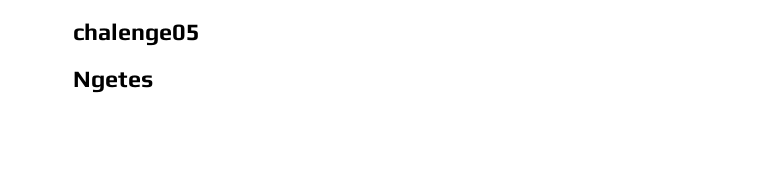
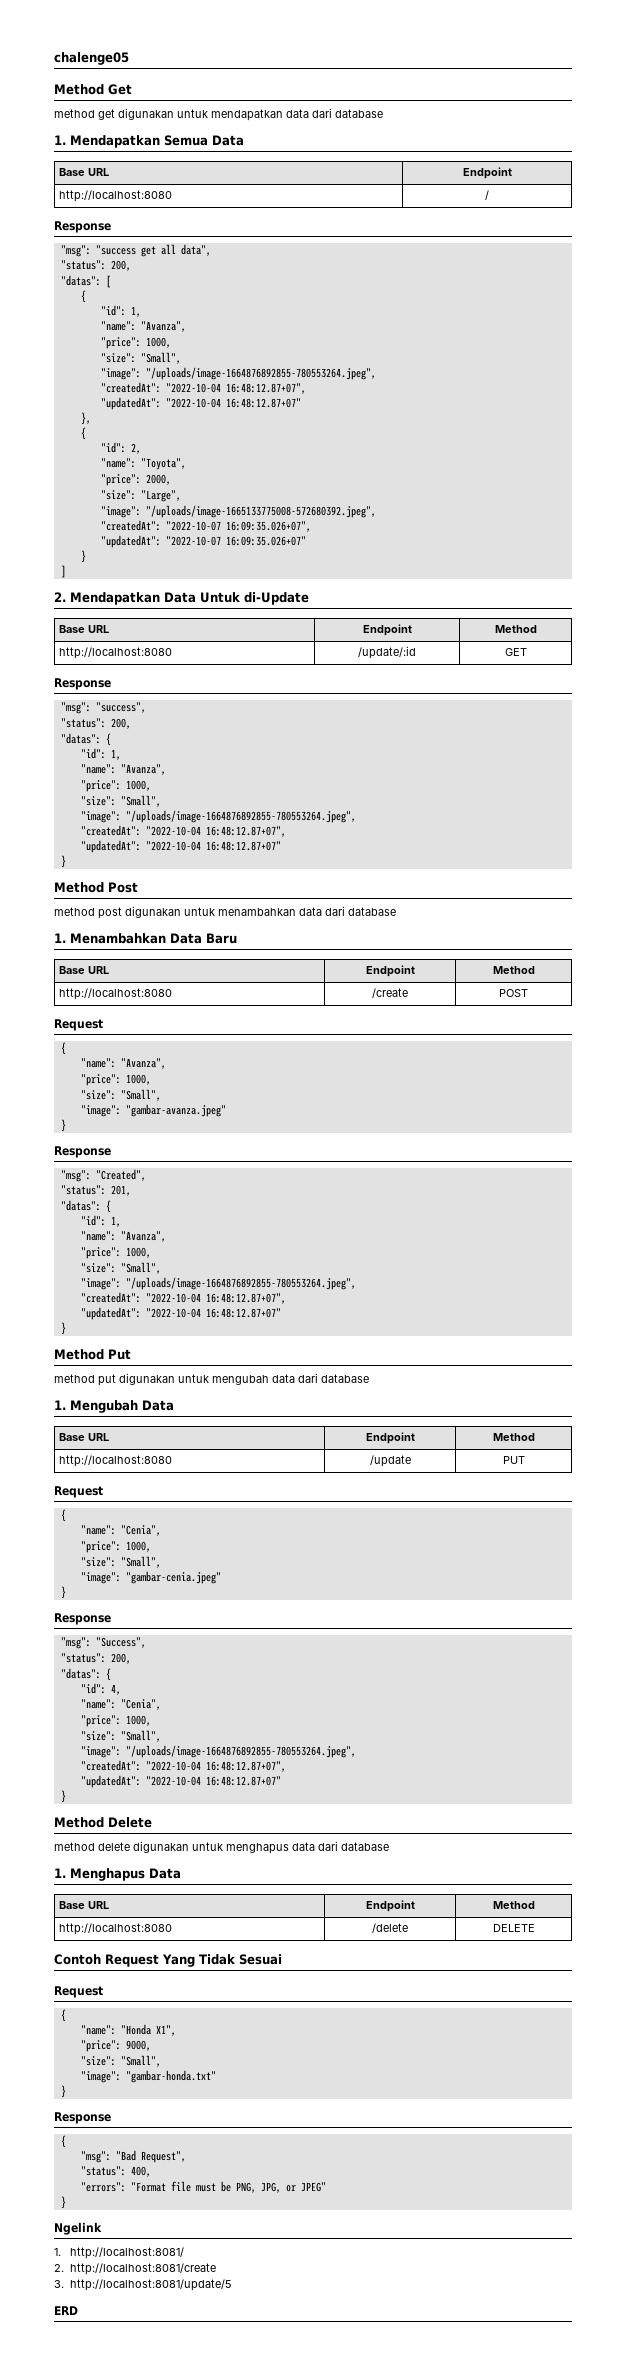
[73,71,153,93] Ngetes -> [54,84,132,95] [54,108,383,121] [54,135,244,148] [58,168,109,176] [462,167,512,179] [58,190,172,202] [485,190,489,200] [54,221,111,233] [60,244,211,257] [60,260,131,271] [60,275,111,288] [80,290,86,303] [100,305,141,317] [100,321,186,332] [100,337,171,349] [100,352,181,364] [100,367,376,380] [100,382,306,394] [100,397,301,410] [80,412,91,425] [80,427,86,440] [100,442,141,454] [100,458,186,470] [100,474,171,486] [100,490,181,502] [100,505,376,518] [100,520,311,532] [100,535,306,548] [80,550,86,563] [60,565,66,578] [54,592,309,605] [58,625,109,633] [362,624,412,636] [494,625,537,633] [58,647,172,659] [358,646,416,659] [504,648,527,656] [54,678,111,690] [60,702,146,714] [60,718,131,729] [60,733,111,746] [80,748,121,760] [80,764,166,775] [80,780,151,792] [80,795,161,807] [80,810,356,823] [80,825,286,837] [80,840,281,853] [60,855,66,868] [54,882,138,893] [54,906,396,919] [54,933,237,944] [58,966,109,974] [365,965,415,977] [492,966,535,974] [58,988,172,1000] [372,988,408,998] [499,989,528,997] [54,1019,103,1031] [60,1042,66,1055] [80,1058,166,1069] [80,1074,151,1086] [80,1089,161,1101] [80,1104,226,1117] [60,1119,66,1132] [54,1146,111,1158] [60,1169,146,1182] [60,1185,131,1196] [60,1200,111,1213] [80,1215,121,1227] [80,1231,166,1242] [80,1247,151,1259] [80,1262,161,1274] [80,1277,356,1290] [80,1292,286,1304] [80,1307,281,1320] [60,1322,66,1335] [54,1349,131,1360] [54,1373,369,1386] [54,1400,174,1413] [58,1433,109,1441] [365,1432,415,1444] [492,1433,535,1441] [58,1455,172,1467] [369,1455,411,1467] [502,1456,525,1464] [54,1486,103,1498] [60,1509,66,1522] [80,1525,161,1536] [80,1541,151,1553] [80,1556,161,1568] [80,1571,221,1584] [60,1586,66,1599] [54,1613,111,1625] [60,1637,146,1649] [60,1653,131,1664] [60,1668,111,1681] [80,1683,121,1695] [80,1699,161,1710] [80,1715,151,1727] [80,1730,161,1742] [80,1745,356,1758] [80,1760,286,1772] [80,1775,281,1788] [60,1790,66,1803] [54,1817,152,1828] [54,1841,389,1854] [54,1868,181,1881] [58,1901,109,1909] [365,1900,415,1912] [492,1901,535,1909] [58,1923,172,1935] [372,1923,408,1933] [492,1924,535,1932] [54,1954,282,1967] [54,1986,103,1998] [60,2009,66,2022] [80,2024,176,2036] [80,2040,151,2052] [80,2055,161,2067] [80,2070,216,2083] [60,2085,66,2098] [54,2112,111,2124] [60,2135,66,2148] [80,2150,186,2163] [80,2166,151,2177] [80,2181,326,2193] [60,2196,66,2209] [54,2222,102,2235] [54,2247,184,2259] [54,2263,216,2275] [54,2279,232,2291] [54,2306,78,2315] Method Get // method get digunakan untuk mendapatkan data dari database // 1. Mendapatkan Semua Data // Base URL | Endpoint // http://localhost:8080 | / // Response // "msg": "success get all data", // "status": 200, // "datas": [ // { // "id": 1, // "name": "Avanza", // "price": 1000, // "size": "Small", // "image": "/uploads/image-1664876892855-780553264.jpeg", // "createdAt": "2022-10-04 16:48:12.87+07", // "updatedAt": "2022-10-04 16:48:12.87+07" // }, // { // "id": 2, // "name": "Toyota", // "price": 2000, // "size": "Large", // "image": "/uploads/image-1665133775008-572680392.jpeg", // "createdAt": "2022-10-07 16:09:35.026+07", // "updatedAt": "2022-10-07 16:09:35.026+07" // } // ] // 2. Mendapatkan Data Untuk di-Update // Base URL | Endpoint | Method // http://localhost:8080 | /update/:id | GET // Response // "msg": "success", // "status": 200, // "datas": { // "id": 1, // "name": "Avanza", // "price": 1000, // "size": "Small", // "image": "/uploads/image-1664876892855-780553264.jpeg", // "createdAt": "2022-10-04 16:48:12.87+07", // "updatedAt": "2022-10-04 16:48:12.87+07" // } // Method Post // method post digunakan untuk menambahkan data dari database // 1. Menambahkan Data Baru // Base URL | Endpoint | Method // http://localhost:8080 | /create | POST // Request // { // "name": "Avanza", // "price": 1000, // "size": "Small", // "image": "gambar-avanza.jpeg" // } // Response // "msg": "Created", // "status": 201, // "datas": { // "id": 1, // "name": "Avanza", // "price": 1000, // "size": "Small", // "image": "/uploads/image-1664876892855-780553264.jpeg", // "createdAt": "2022-10-04 16:48:12.87+07", // "updatedAt": "2022-10-04 16:48:12.87+07" // } // Method Put // method put digunakan untuk mengubah data dari database // 1. Mengubah Data // Base URL | Endpoint | Method // http://localhost:8080 | /update | PUT // Request // { // "name": "Cenia", // "price": 1000, // "size": "Small", // "image": "gambar-cenia.jpeg" // } // Response // "msg": "Success", // "status": 200, // "datas": { // "id": 4, // "name": "Cenia", // "price": 1000, // "size": "Small", // "image": "/uploads/image-1664876892855-780553264.jpeg", // "createdAt": "2022-10-04 16:48:12.87+07", // "updatedAt": "2022-10-04 16:48:12.87+07" // } // Method Delete // method delete digunakan untuk menghapus data dari database // 1. Menghapus Data // Base URL | Endpoint | Method // http://localhost:8080 | /delete | DELETE // Contoh Request Yang Tidak Sesuai // Request // { // "name": "Honda X1", // "price": 9000, // "size": "Small", // "image": "gambar-honda.txt" // } // Response // { // "msg": "Bad Request", // "status": 400, // "errors": "Format file must be PNG, JPG, or JPEG" // } // Ngelink // 1. http://localhost:8081/ // 2. http://localhost:8081/create // 3. http://localhost:8081/update/5 // ERD

